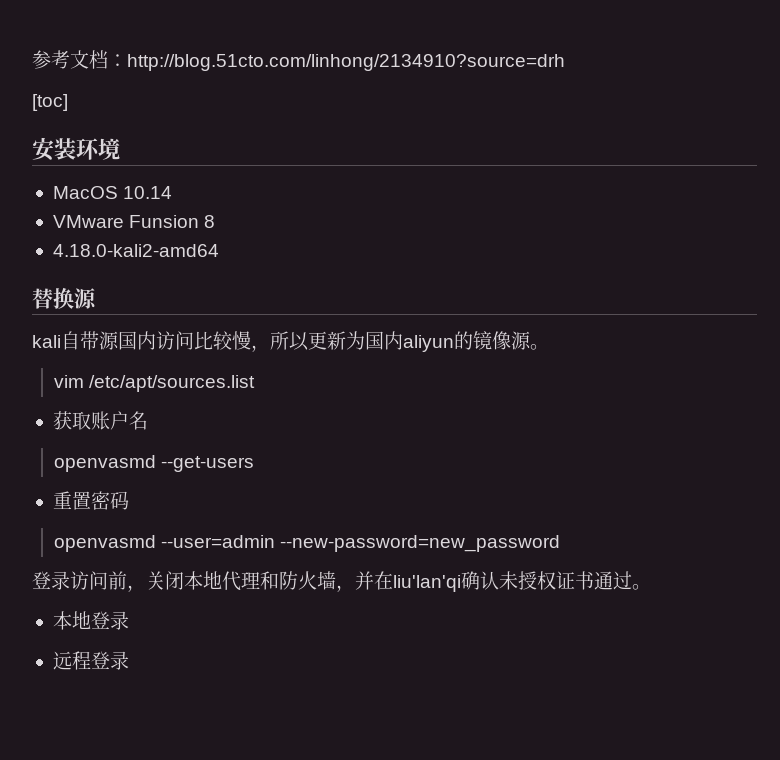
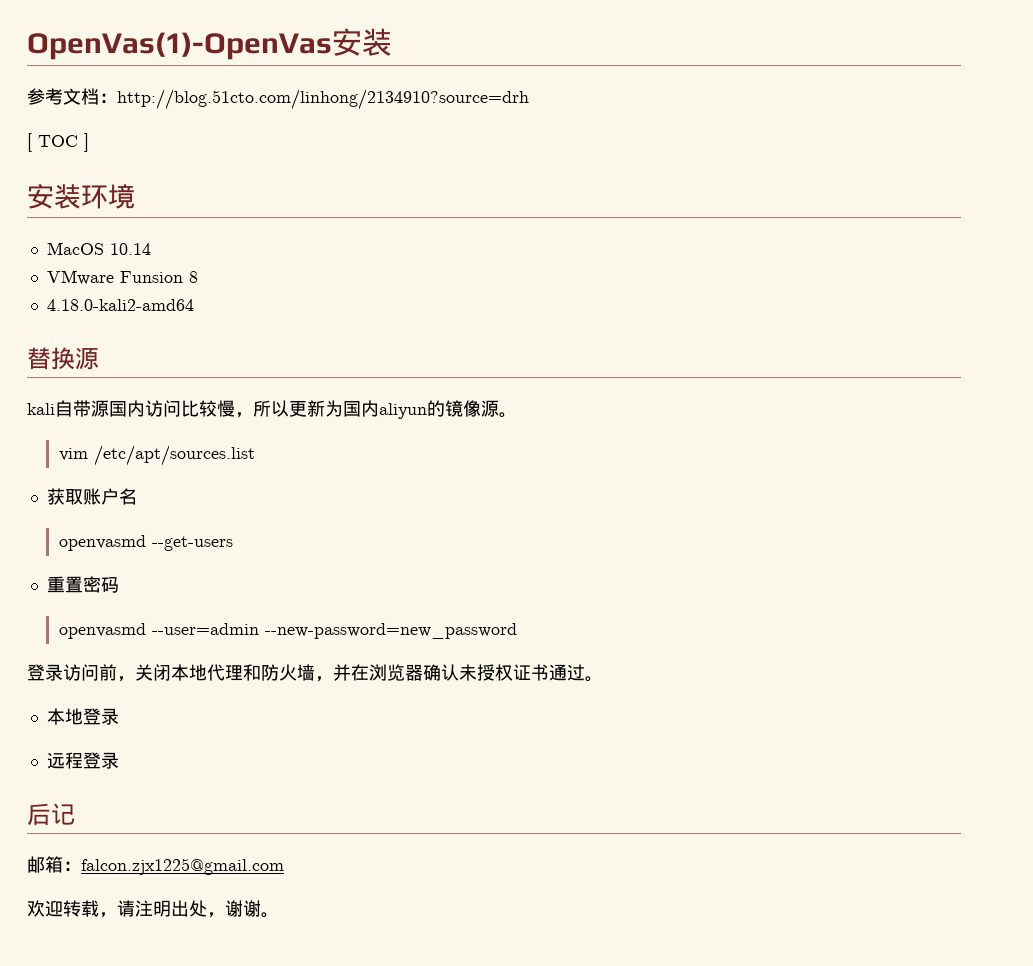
(32, 59) none -> [27,28,392,60] OpenVas(1)-OpenVas安装 //
[32,94,68,111] [toc] -> [27,133,89,152] [ TOC ]
[393,575,461,592] liu'lan'qi -> [369,664,423,681] 浏览器
(129, 660) none -> [27,803,75,826] [27,856,284,875] [27,900,279,918] // 后记 // 邮箱：falcon.zjx1225@gmail.com // 欢迎转载，请注明出处，谢谢。

